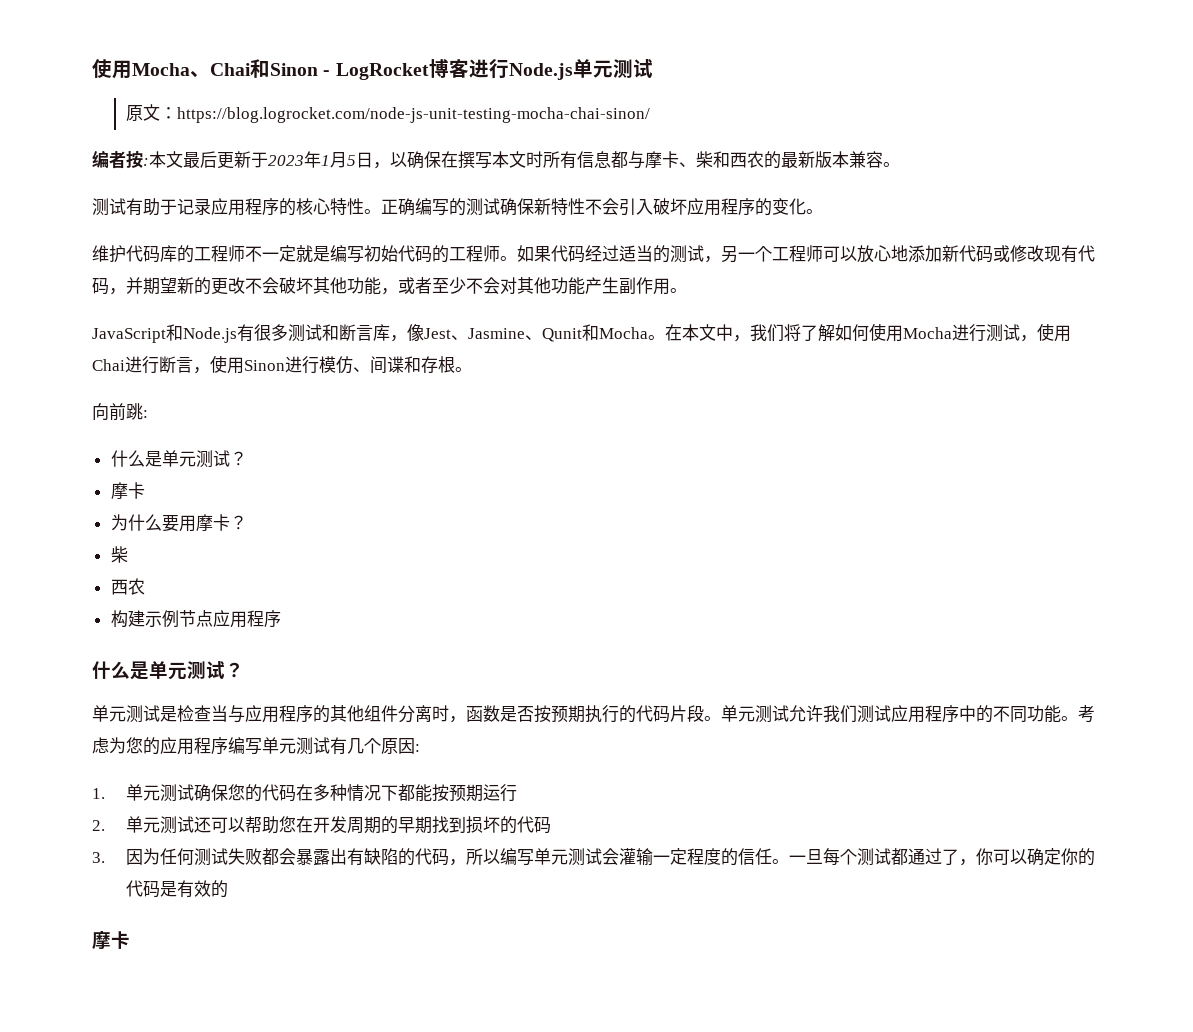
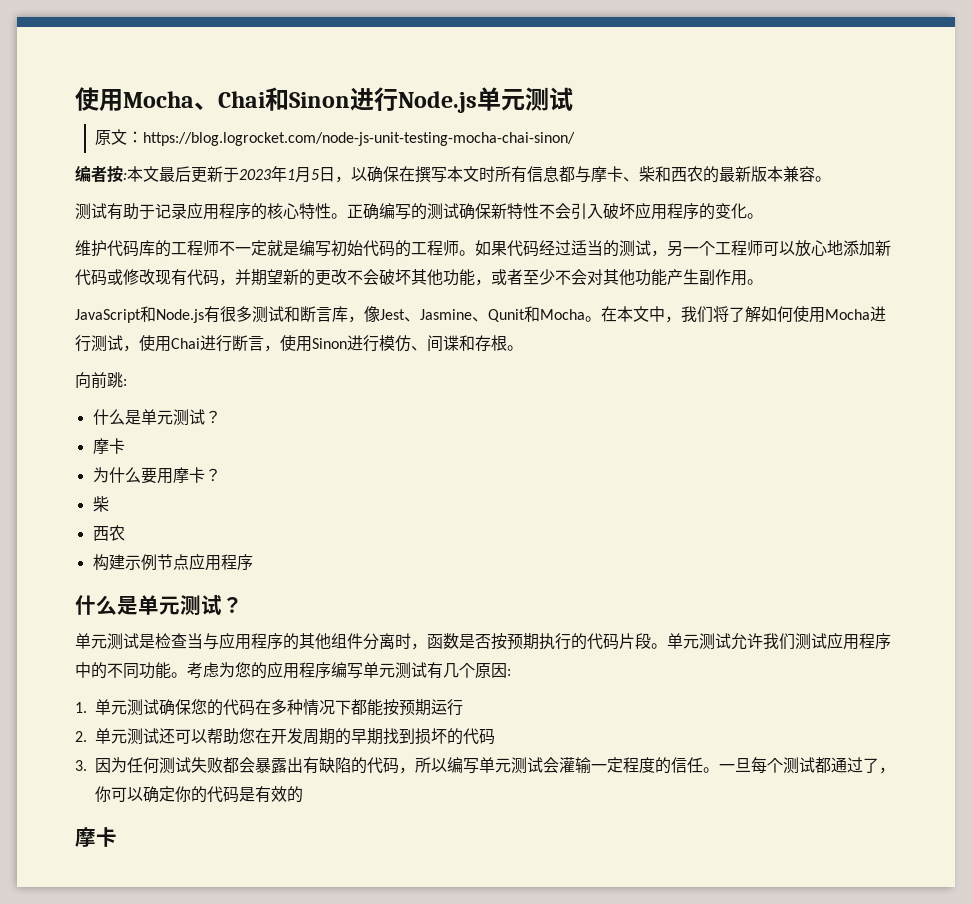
[323,59,469,80] - LogRocket博客 -> (350, 100) none

